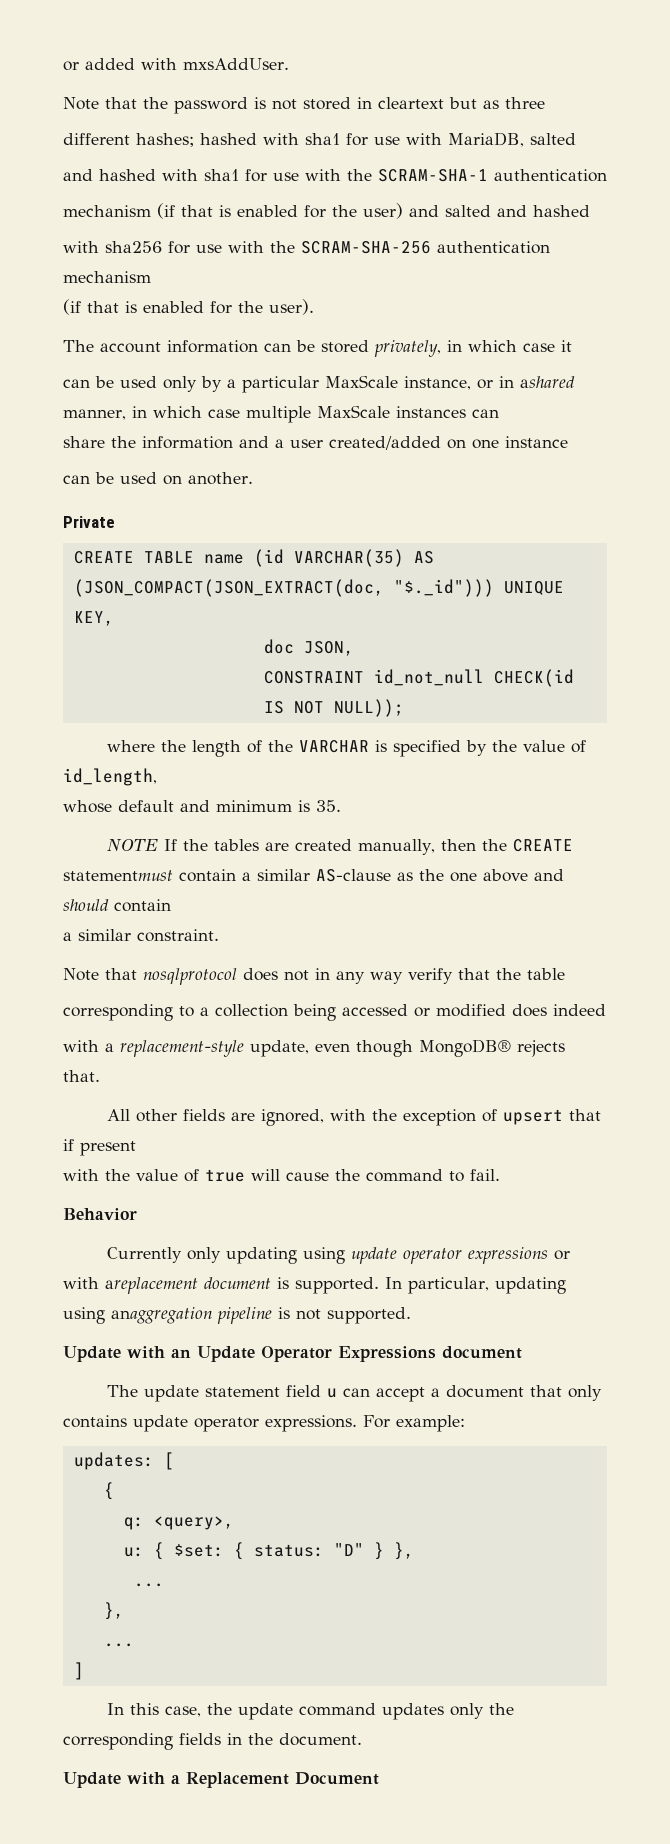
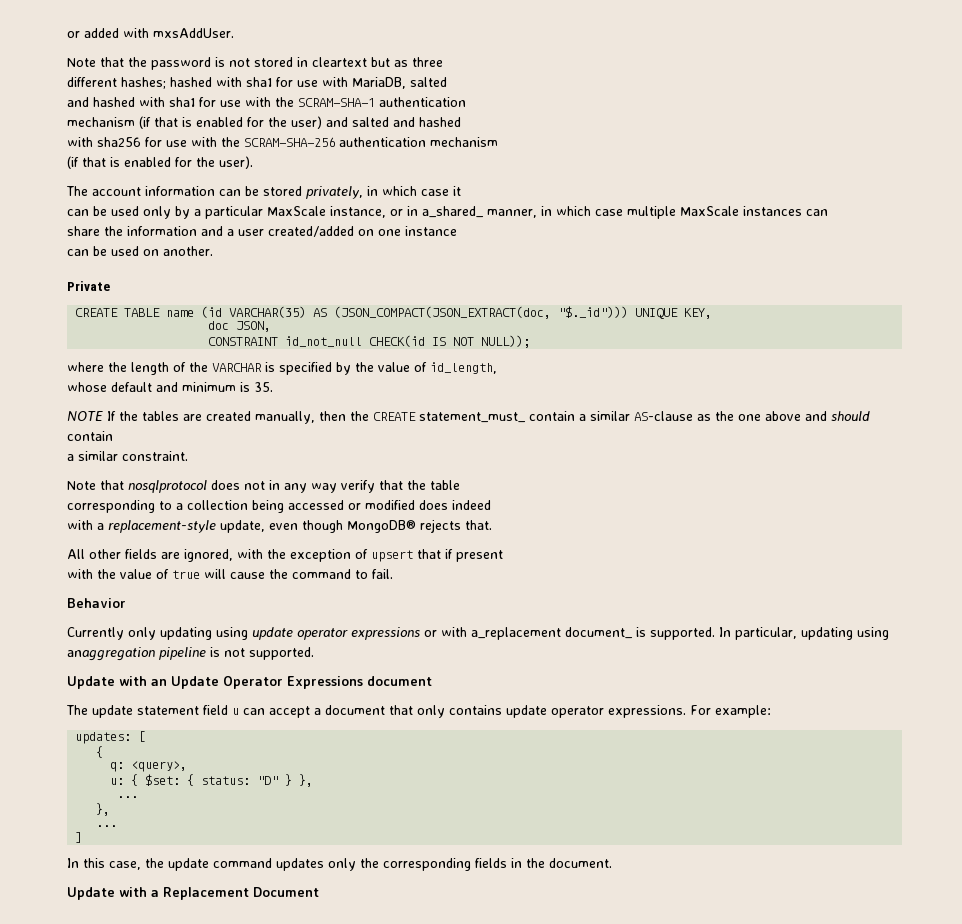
[520,376,575,388] ashared -> [422,206,484,218] a_shared_
[63,870,173,881] statementmust -> [419,412,526,423] statement_must_
[105,1277,271,1294] areplacement document -> [471,627,633,640] a_replacement document_

